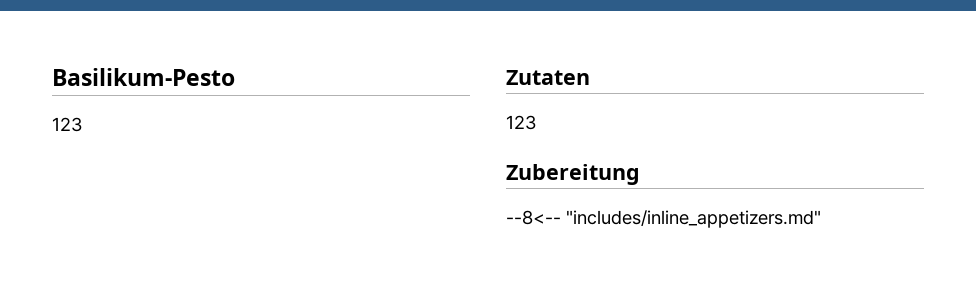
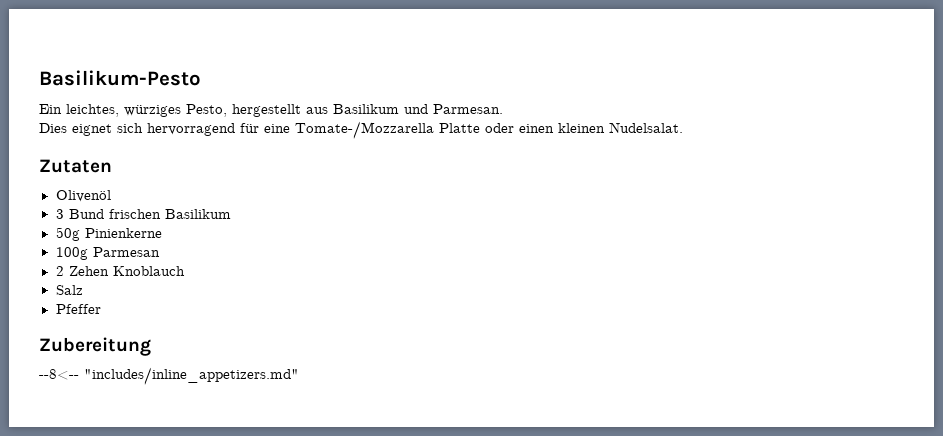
[52,117,82,132] [506,70,590,85] [506,115,536,130] 123 // Zutaten // 123 -> [39,104,503,117] [39,121,683,139] [39,159,112,173] [55,190,111,202] [55,209,231,219] [55,227,162,241] [55,247,160,260] [55,266,185,276] [55,285,83,295] [55,304,101,314] Ein leichtes, würziges Pesto, hergestellt aus Basilikum und Parmesan. // Dies eignet sich hervorragend für eine Tomate-/Mozzarella Platte oder einen kleinen Nudelsalat. // Zutaten // Olivenöl // 3 Bund frischen Basilikum // 50g Pinienkerne // 100g Parmesan // 2 Zehen Knoblauch // Salz // Pfeffer

